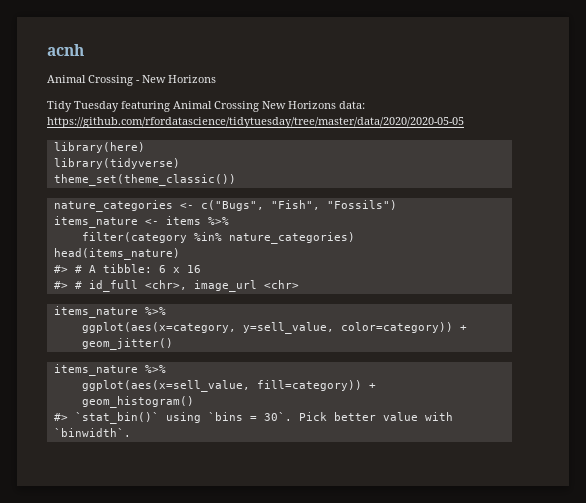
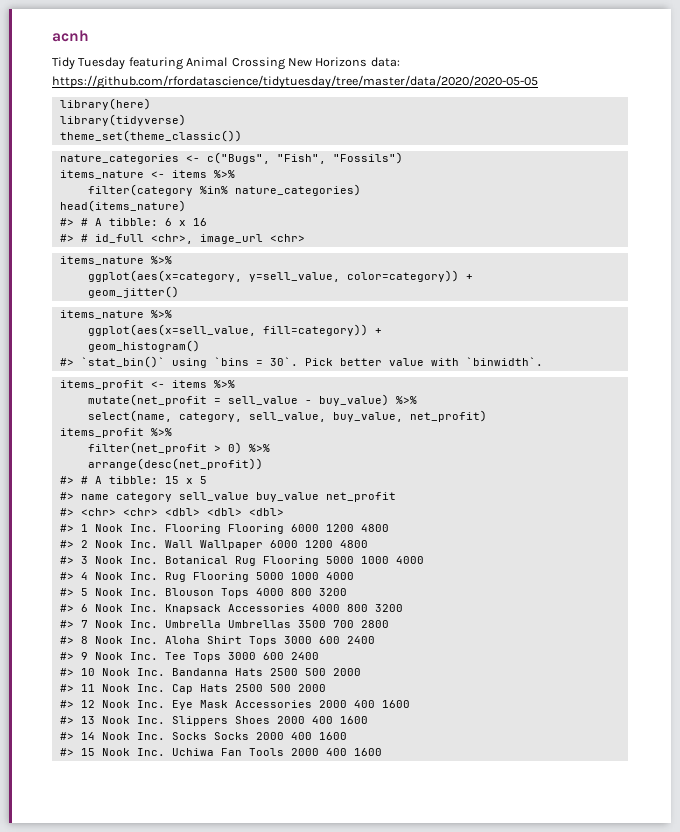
[47,75,216,86] // Animal Crossing - New Horizons -> (89, 36) none
(131, 432) none -> [59,380,235,390] [87,394,417,406] [87,410,487,422] [59,428,172,438] [87,442,270,454] [87,458,263,470] [59,476,207,484] [59,492,396,502] [59,508,284,516] [59,524,389,534] [59,540,368,550] [59,556,424,566] [59,572,354,582] [59,588,347,598] [59,604,403,614] [59,620,389,628] [59,636,375,646] [59,652,319,662] [59,668,361,676] [59,684,326,694] [59,700,410,710] [59,716,368,726] [59,732,347,740] [59,748,382,756] // items_profit <- items %>% // mutate(net_profit = sell_value - buy_value) %>% // select(name, category, sell_value, buy_value, net_profit) // items_profit %>% // filter(net_profit > 0) %>% // arrange(desc(net_profit)) // #> # A tibble: 15 x 5 // #> name category sell_value buy_value net_profit // #> <chr> <chr> <dbl> <dbl> <dbl> // #> 1 Nook Inc. Flooring Flooring 6000 1200 4800 // #> 2 Nook Inc. Wall Wallpaper 6000 1200 4800 // #> 3 Nook Inc. Botanical Rug Flooring 5000 1000 4000 // #> 4 Nook Inc. Rug Flooring 5000 1000 4000 // #> 5 Nook Inc. Blouson Tops 4000 800 3200 // #> 6 Nook Inc. Knapsack Accessories 4000 800 3200 // #> 7 Nook Inc. Umbrella Umbrellas 3500 700 2800 // #> 8 Nook Inc. Aloha Shirt Tops 3000 600 2400 // #> 9 Nook Inc. Tee Tops 3000 600 2400 // #> 10 Nook Inc. Bandanna Hats 2500 500 2000 // #> 11 Nook Inc. Cap Hats 2500 500 2000 // #> 12 Nook Inc. Eye Mask Accessories 2000 400 1600 // #> 13 Nook Inc. Slippers Shoes 2000 400 1600 // #> 14 Nook Inc. Socks Socks 2000 400 1600 // #> 15 Nook Inc. Uchiwa Fan Tools 2000 400 1600

